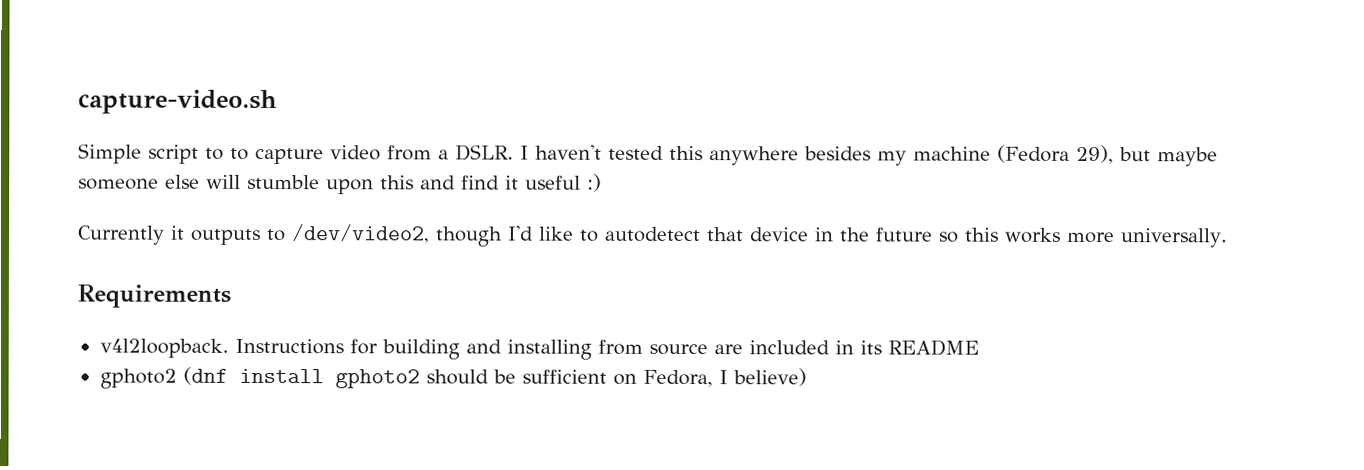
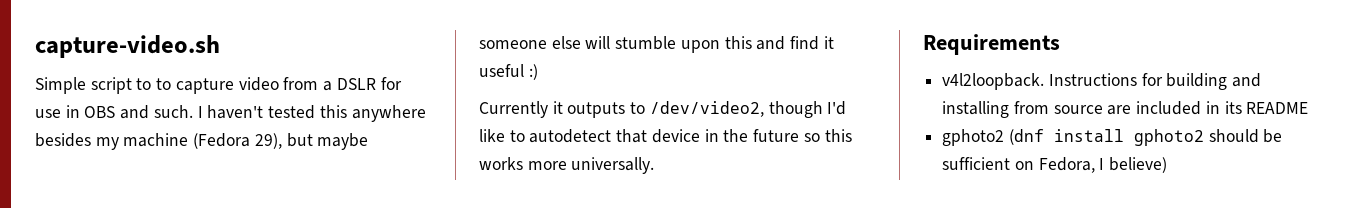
[455,144,514,161] DSLR. -> [336,77,402,90] [35,105,193,119] DSLR for use in OBS and such.

